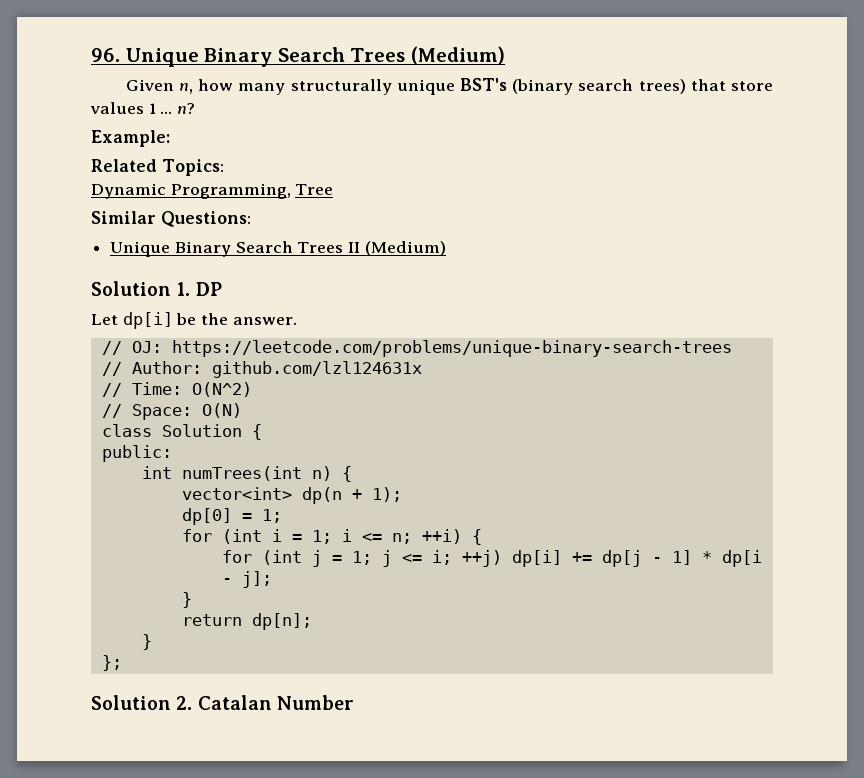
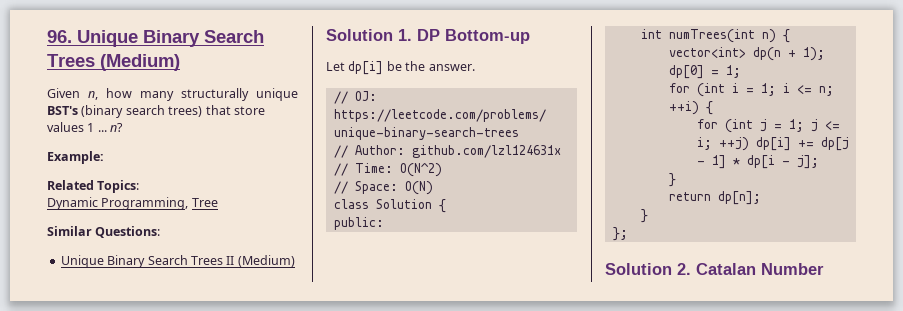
(222, 289) none -> [445,29,530,44] Bottom-up

